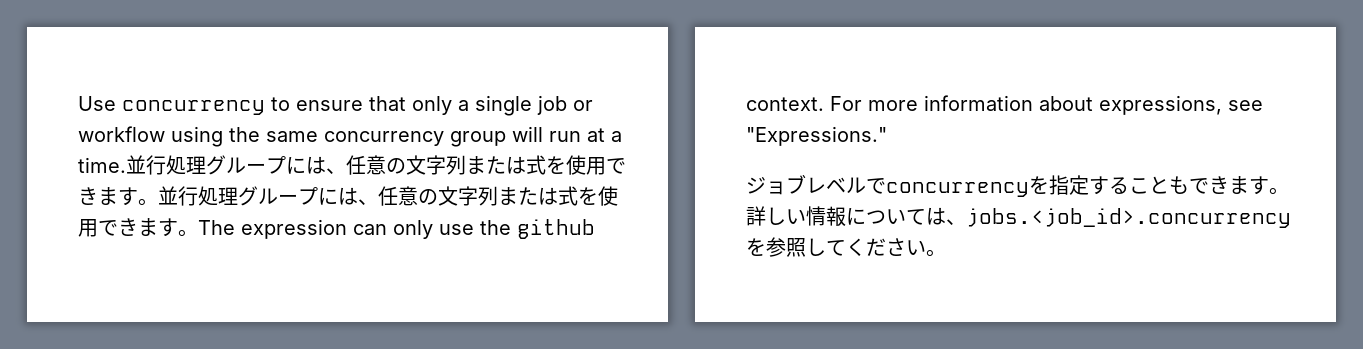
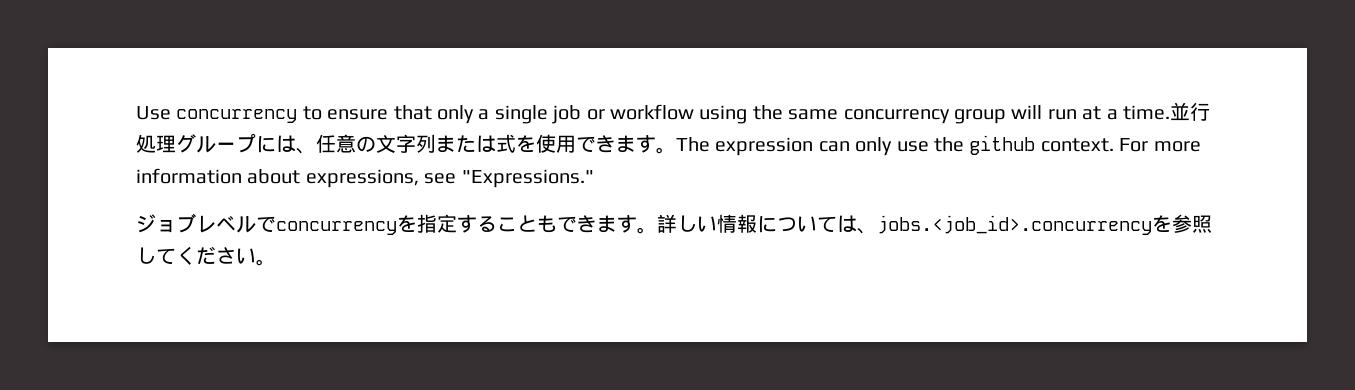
[158,186,618,206] [78,218,198,237] 並行処理グループには、任意の文字列または式を使用できます。 -> (676, 150) none

